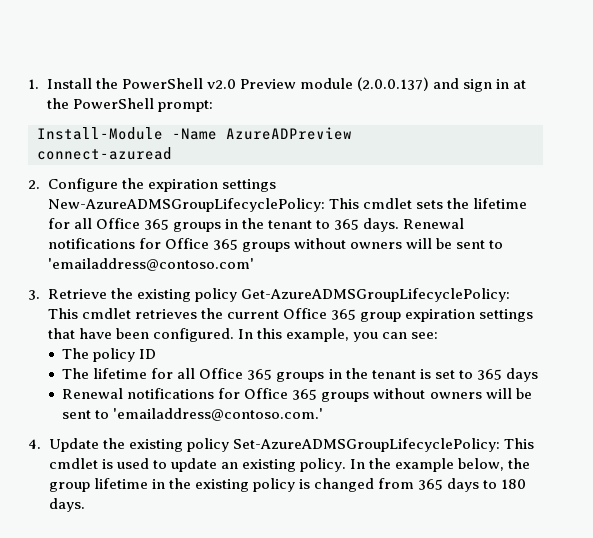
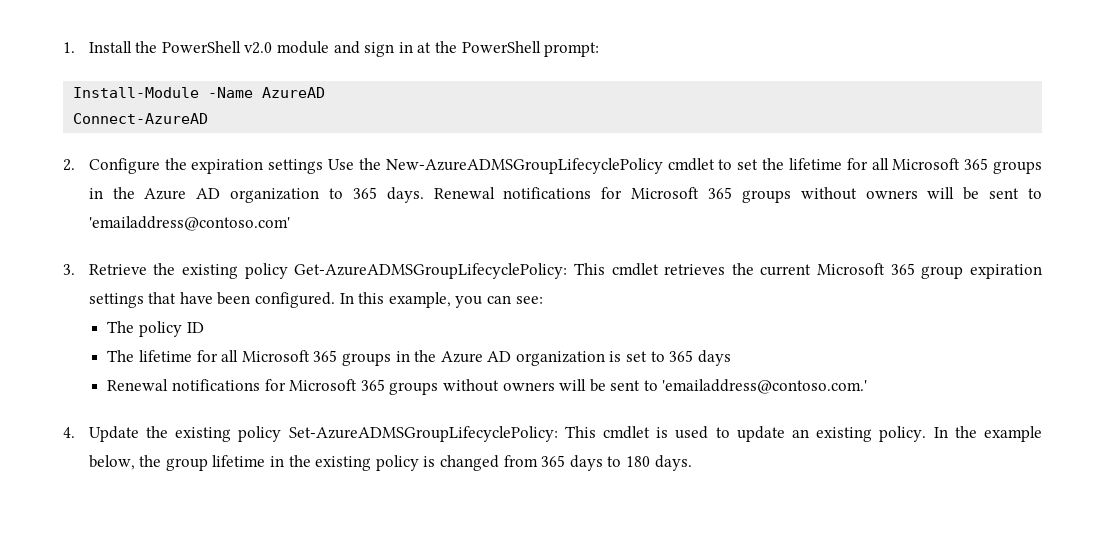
[239,77,429,91] Preview module (2.0.0.137) -> [277,41,330,54] module
[226,127,352,140] [37,147,172,160] AzureADPreview // connect-azuread -> [262,87,326,98] [73,113,209,124] AzureAD // Connect-AzureAD
[47,198,443,212] New-AzureADMSGroupLifecyclePolicy: This cmdlet sets -> [328,158,759,174] Use the New-AzureADMSGroupLifecyclePolicy cmdlet to set
[95,218,312,232] Office 365 groups in the tenant -> [892,158,1042,174] [88,187,320,203] Microsoft 365 groups in the Azure AD organization
[164,238,209,249] Office -> [631,187,700,199] Microsoft
[282,308,327,319] Office -> [817,263,886,275] Microsoft
[199,368,416,382] Office 365 groups in the tenant -> [241,350,605,366] Microsoft 365 groups in the Azure AD organization
[244,388,289,399] Office -> [289,379,358,391] Microsoft

